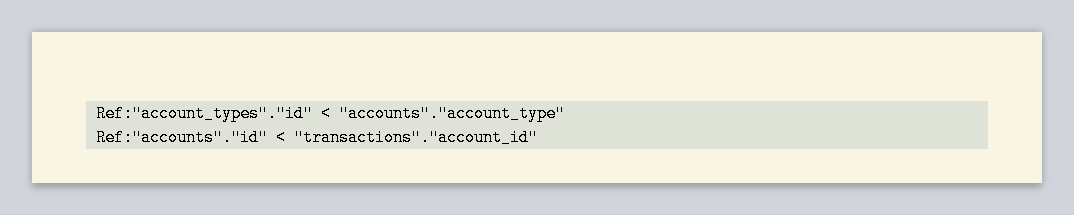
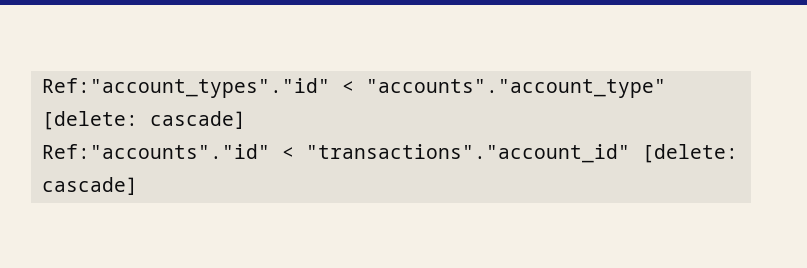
(566, 113) none -> [42,111,247,130] [delete: cascade]
(539, 137) none -> [642,144,739,163] [42,177,139,195] [delete: cascade]

